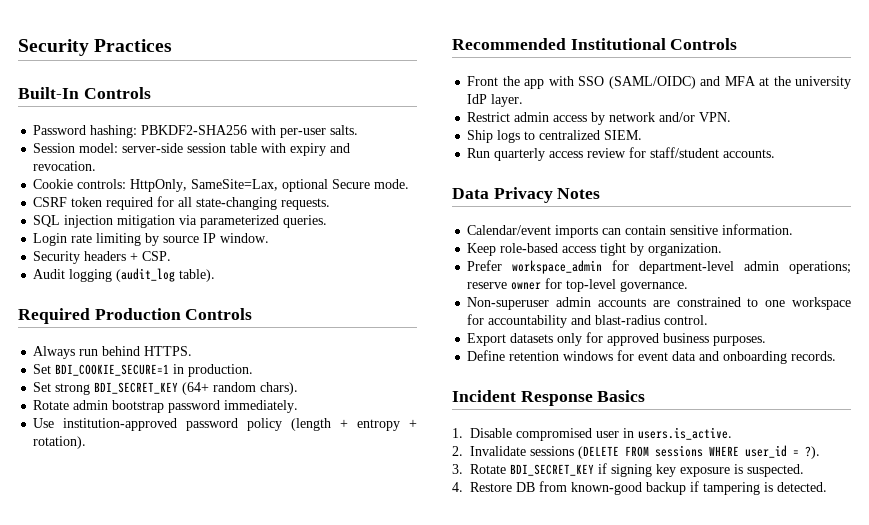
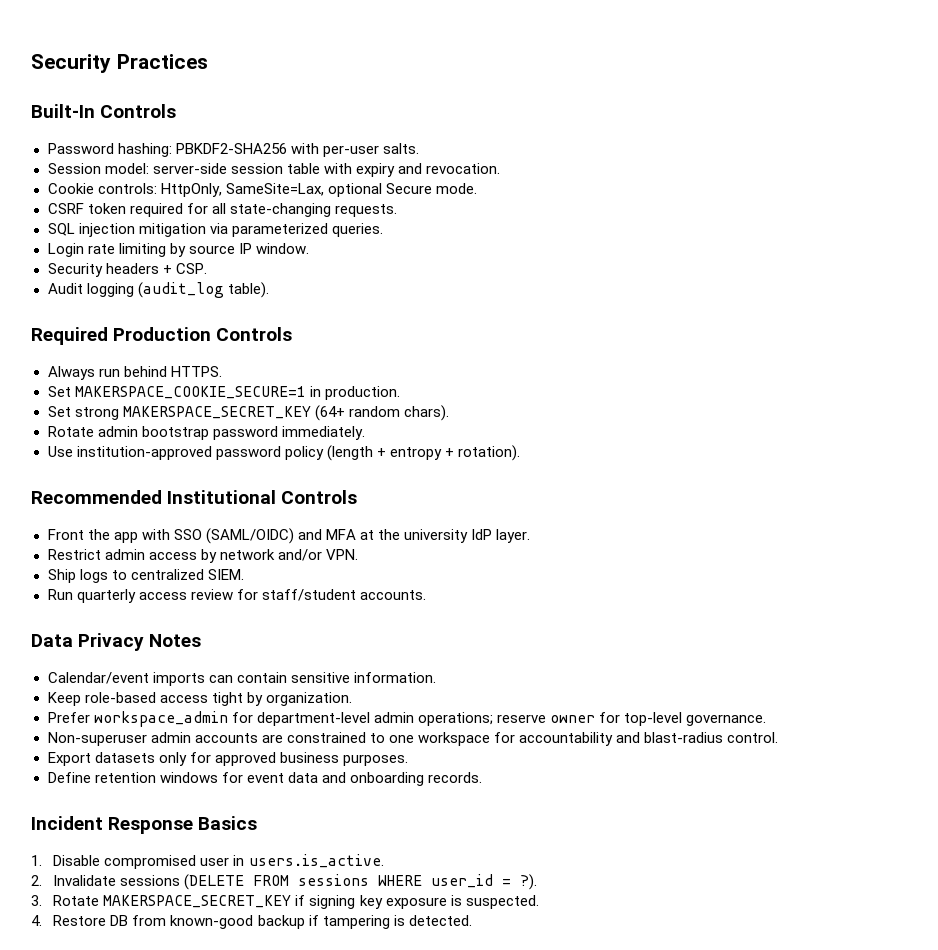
[55,364,170,376] BDI_COOKIE_SECURE=1 -> [74,386,306,399] MAKERSPACE_COOKIE_SECURE=1
[94,382,179,394] BDI_SECRET_KEY -> [122,406,311,419] MAKERSPACE_SECRET_KEY
[510,464,594,476] BDI_SECRET_KEY -> [103,895,292,908] MAKERSPACE_SECRET_KEY

